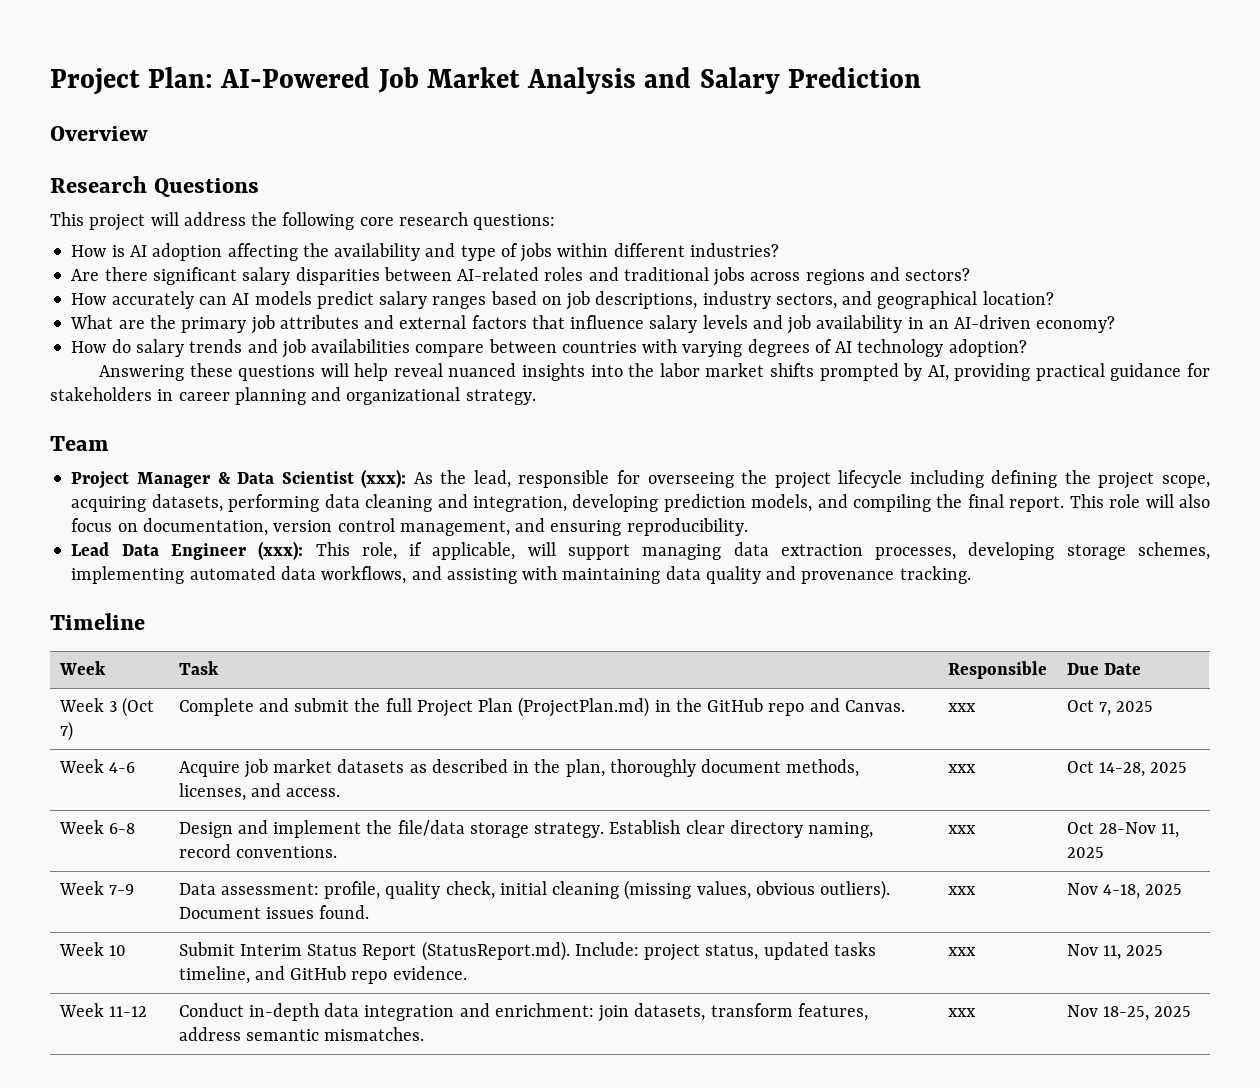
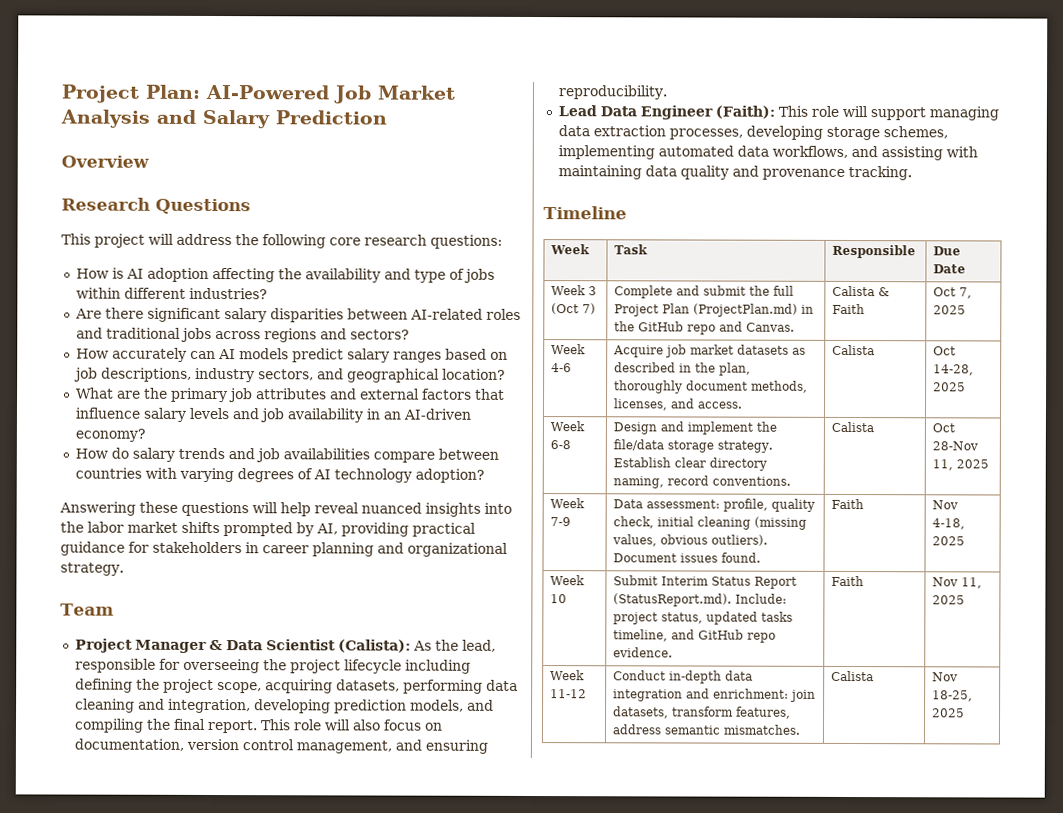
[361,469,407,488] (xxx): -> [337,639,411,653] (Calista):
[258,541,516,560] (xxx): This role, if applicable, -> [714,105,839,119] (Faith): This role
[947,703,976,712] xxx -> [831,285,890,297] [831,303,865,315] Calista & Faith
[947,764,976,773] xxx -> [831,344,875,356] Calista
[947,825,976,834] xxx -> [830,421,874,433] Calista
[947,886,976,895] xxx -> [830,498,864,510] Faith
[947,947,976,956] xxx -> [830,575,864,587] Faith
[947,1008,976,1017] xxx -> [830,670,874,682] Calista

